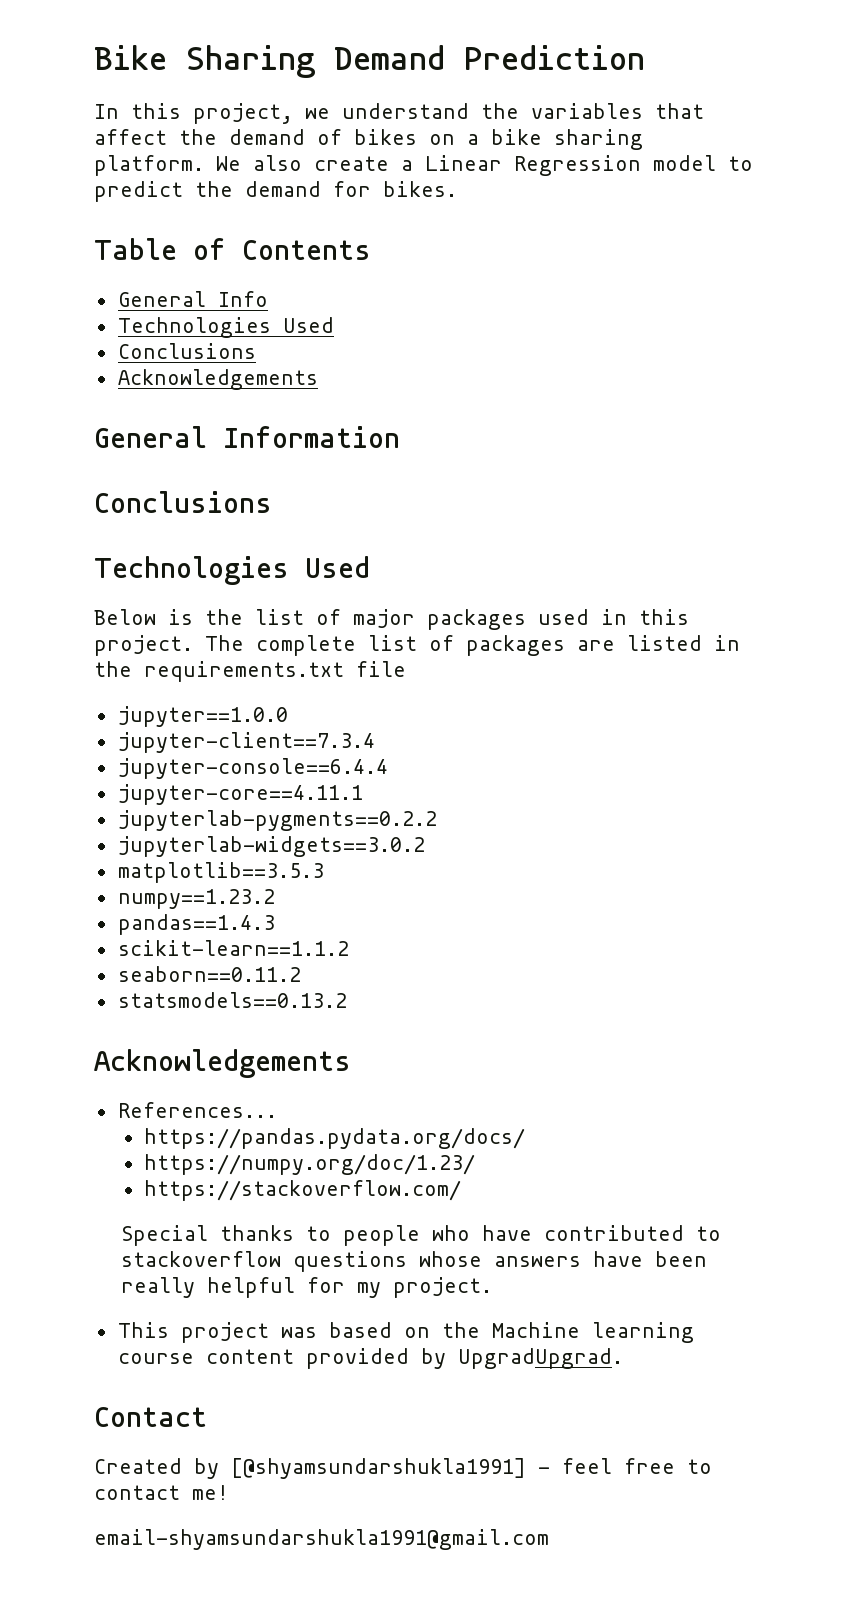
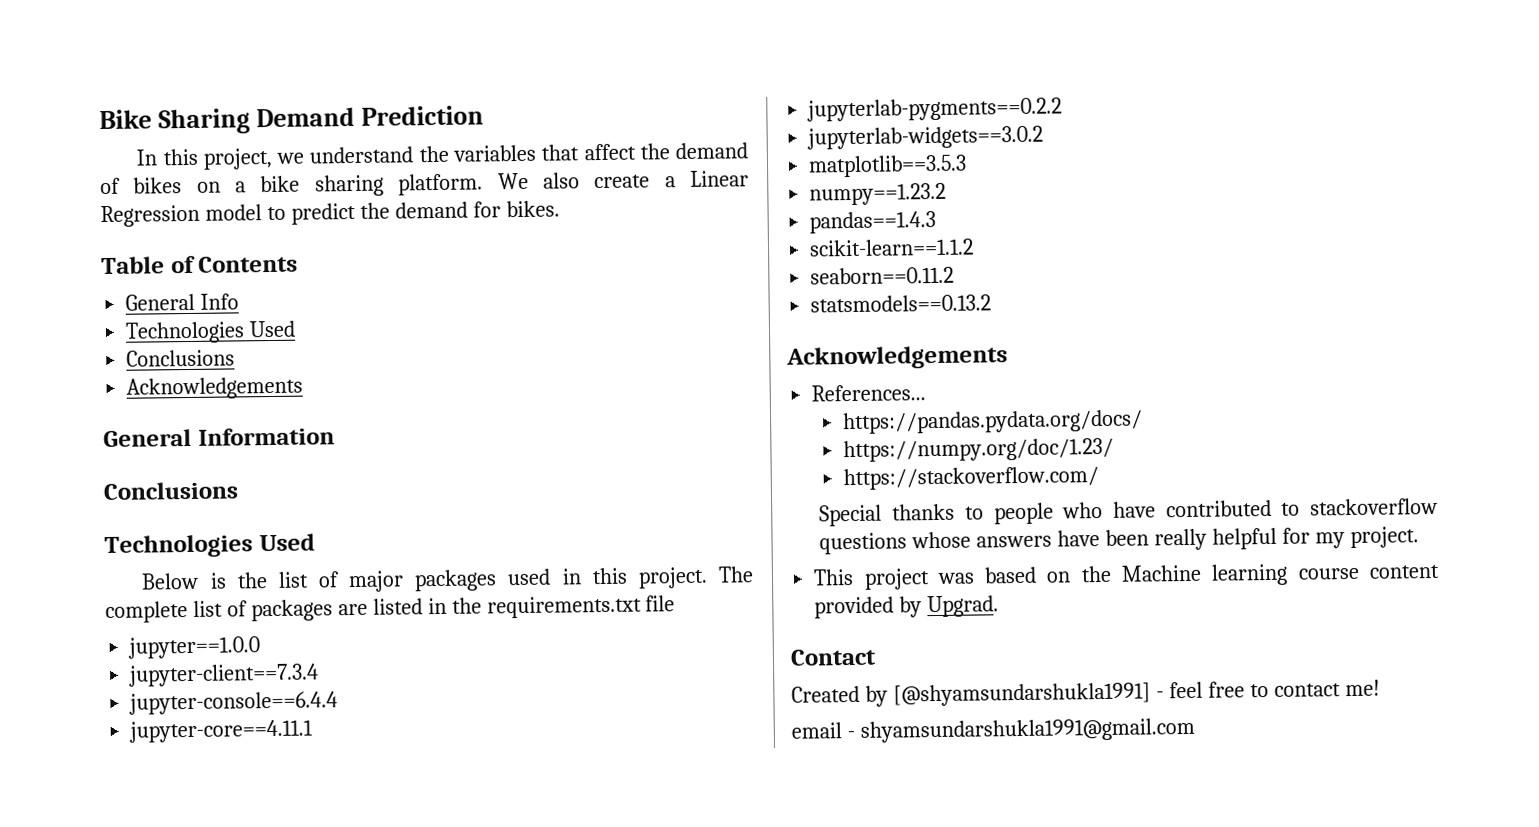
[457,1348,623,1369] UpgradUpgrad. -> [927,595,1000,618] Upgrad.
[94,1529,549,1550] email-shyamsundarshukla1991@gmail.com -> [791,717,1195,743] email - shyamsundarshukla1991@gmail.com

